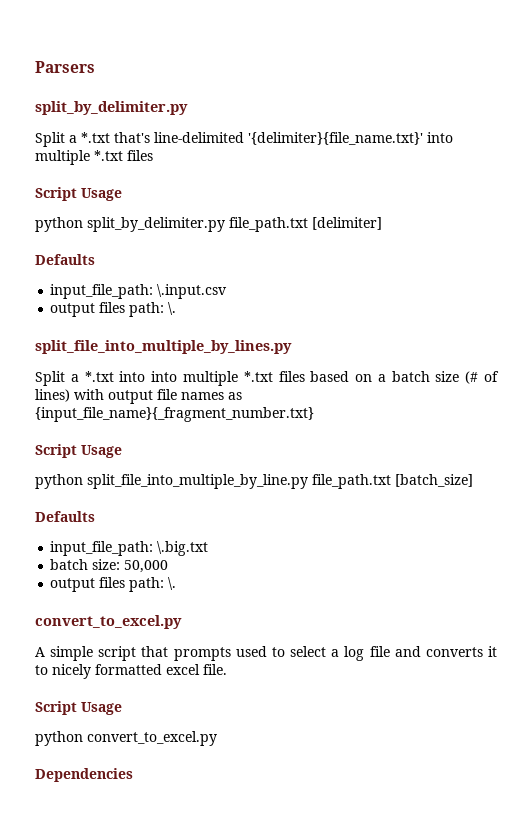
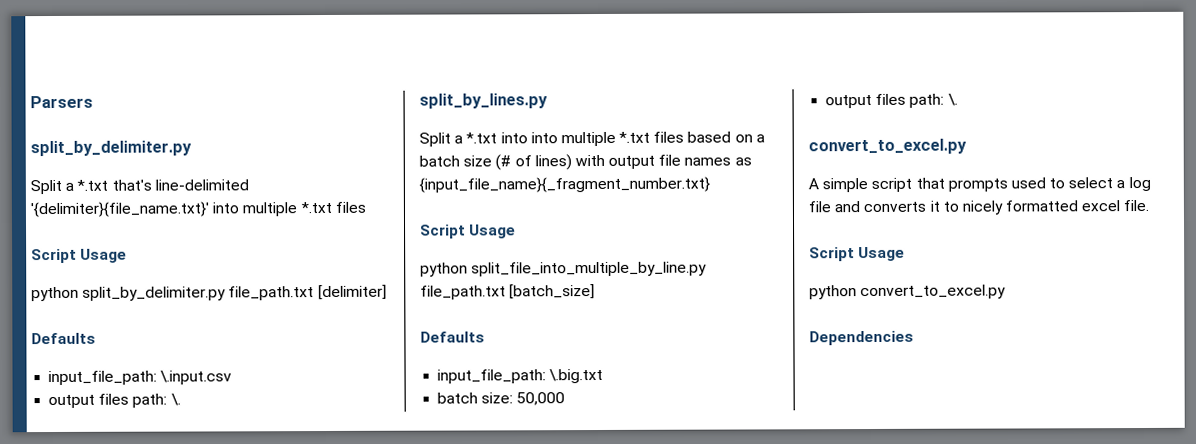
[35,340,292,354] split_file_into_multiple_by_lines.py -> [419,93,548,109] split_by_lines.py

